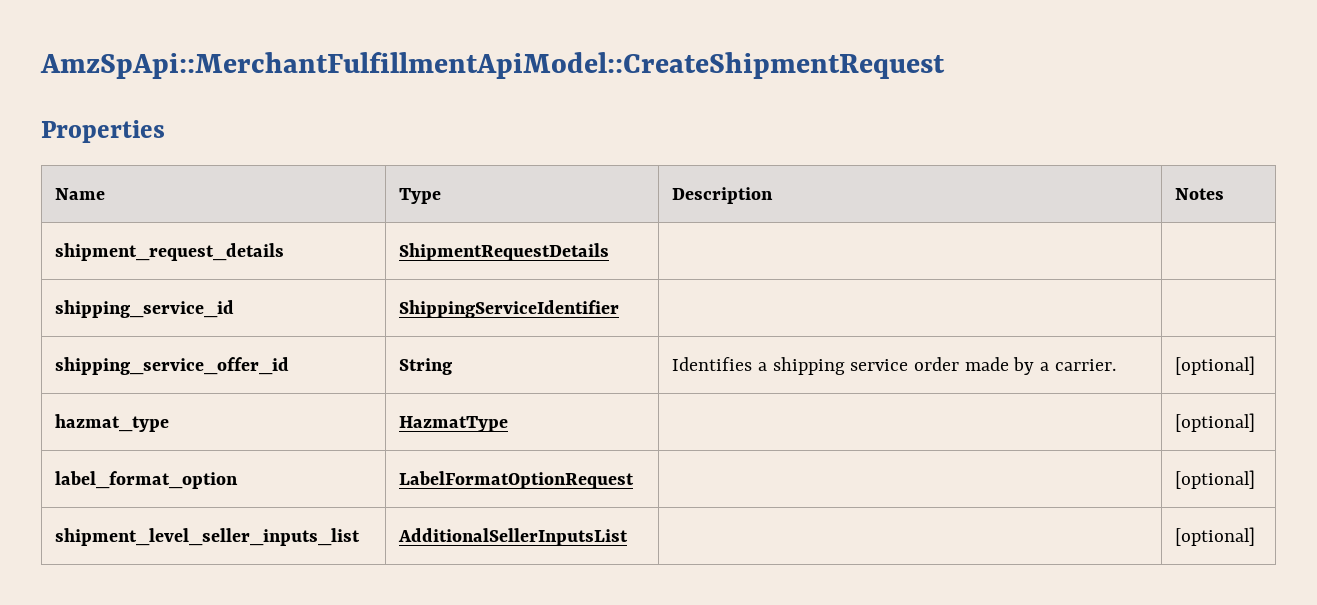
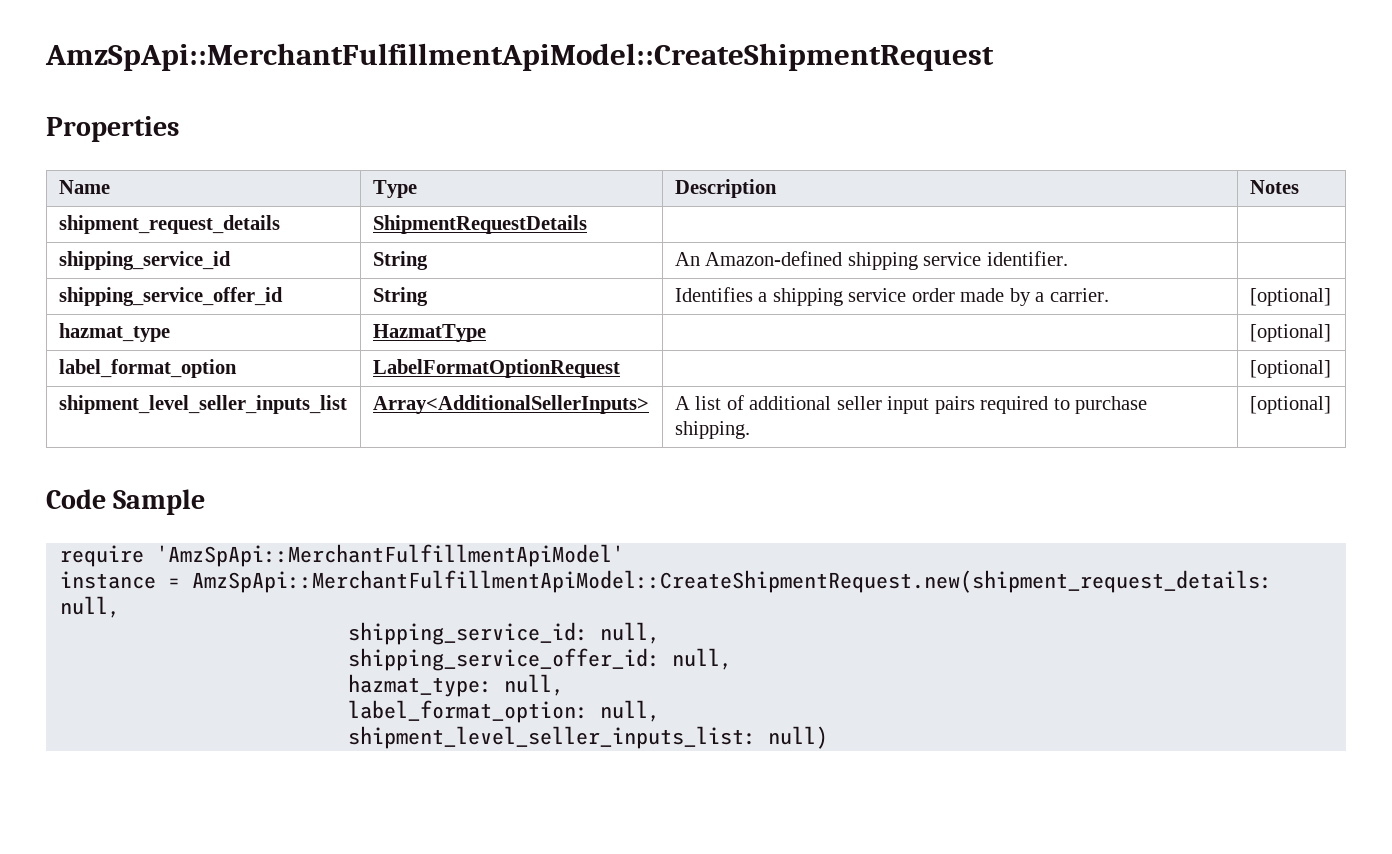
[399,300,620,318] ShippingServiceIdentifier | -> [372,251,428,270] [674,251,1068,270] String | An Amazon-defined shipping service identifier.
[398,528,629,546] [1175,527,1256,546] AdditionalSellerInputsList | | [optional] -> [372,395,649,414] [674,395,1148,414] [674,421,750,439] [1249,396,1331,414] [46,489,206,515] [59,544,624,567] [59,570,1272,593] [59,596,120,618] [347,622,660,645] [347,648,732,671] [347,674,564,697] [347,700,660,723] [347,726,828,749] Array<AdditionalSellerInputs> | A list of additional seller input pairs required to purchase shipping. | [optional] // Code Sample // require 'AmzSpApi::MerchantFulfillmentApiModel' // instance = AmzSpApi::MerchantFulfillmentApiModel::CreateShipmentRequest.new(shipment_request_details: null, // shipping_service_id: null, // shipping_service_offer_id: null, // hazmat_type: null, // label_format_option: null, // shipment_level_seller_inputs_list: null)

